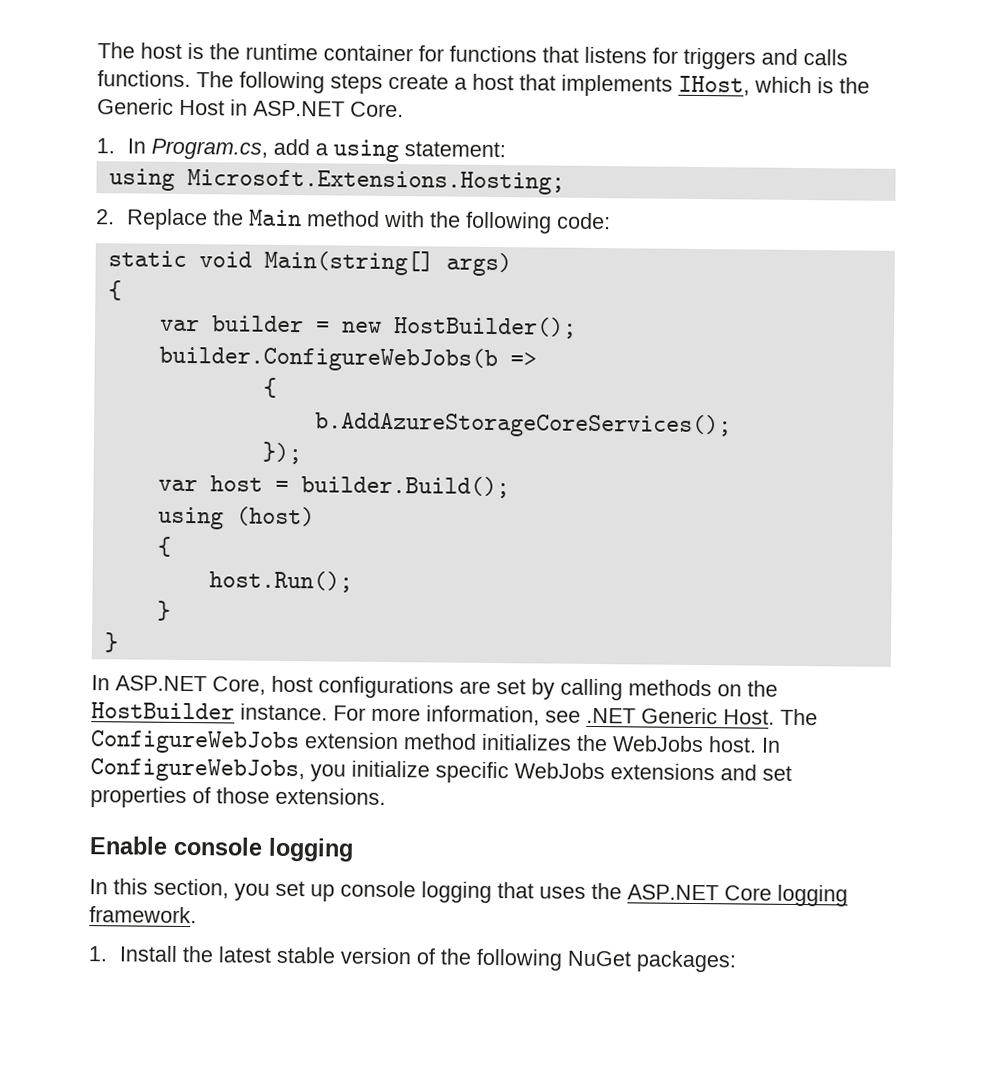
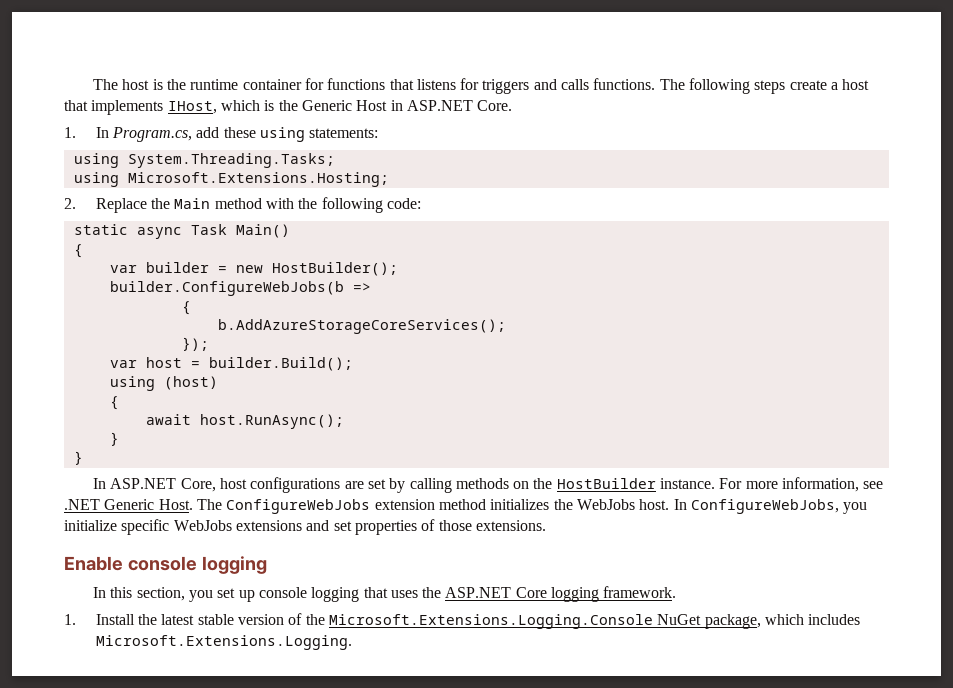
[314,139,506,163] a using statement: -> [223,127,379,142] [73,153,335,168] these using statements: // using System.Threading.Tasks;
[198,249,512,277] void Main(string[] args) -> [136,224,290,239] async Task Main()
[208,570,353,593] host.Run(); -> [145,414,344,429] await host.RunAsync();
[475,948,736,973] following NuGet packages: -> [329,614,861,629] [95,635,352,650] Microsoft.Extensions.Logging.Console NuGet package, which includes Microsoft.Extensions.Logging.

